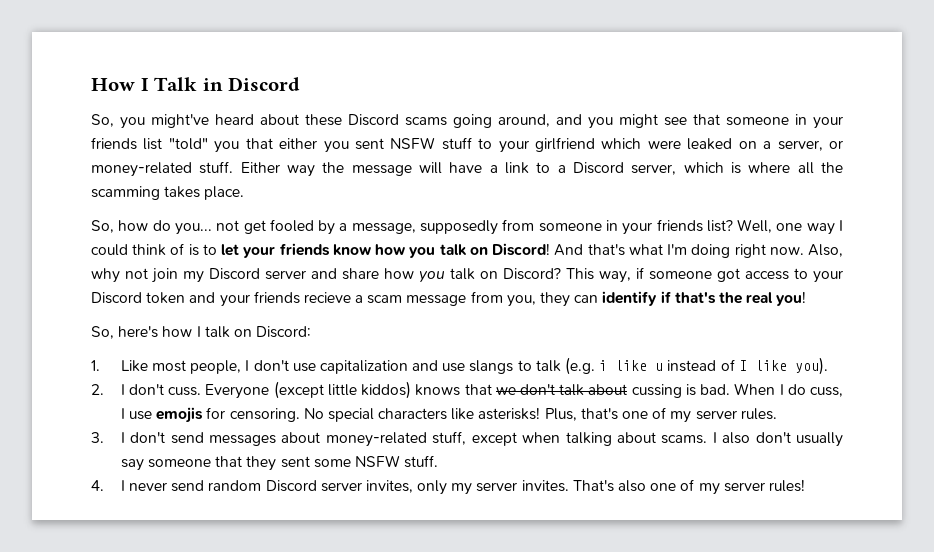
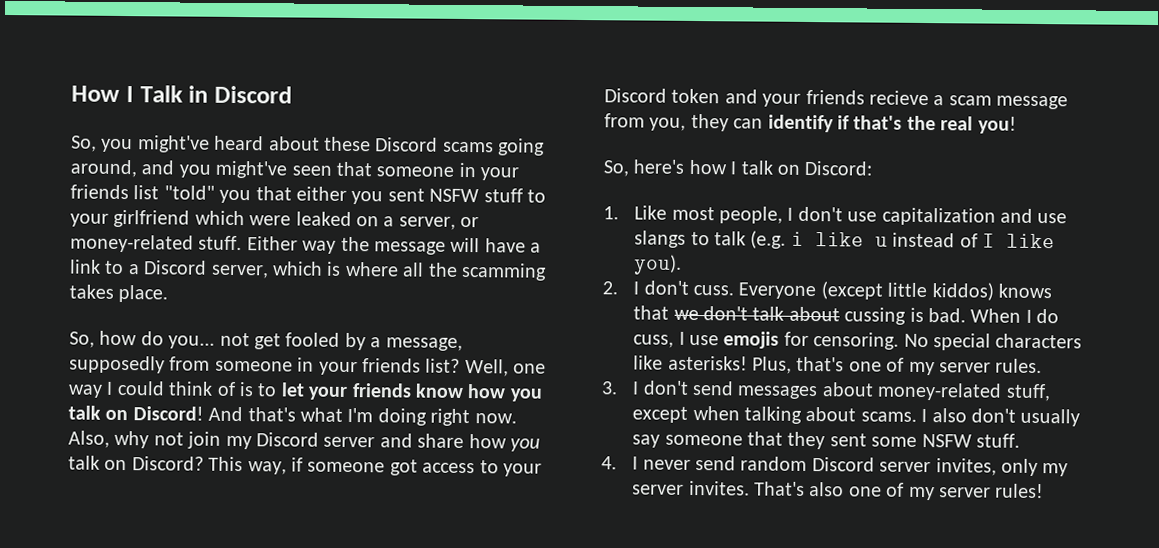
[619,114,687,128] might see -> [215,160,332,179] might've seen

